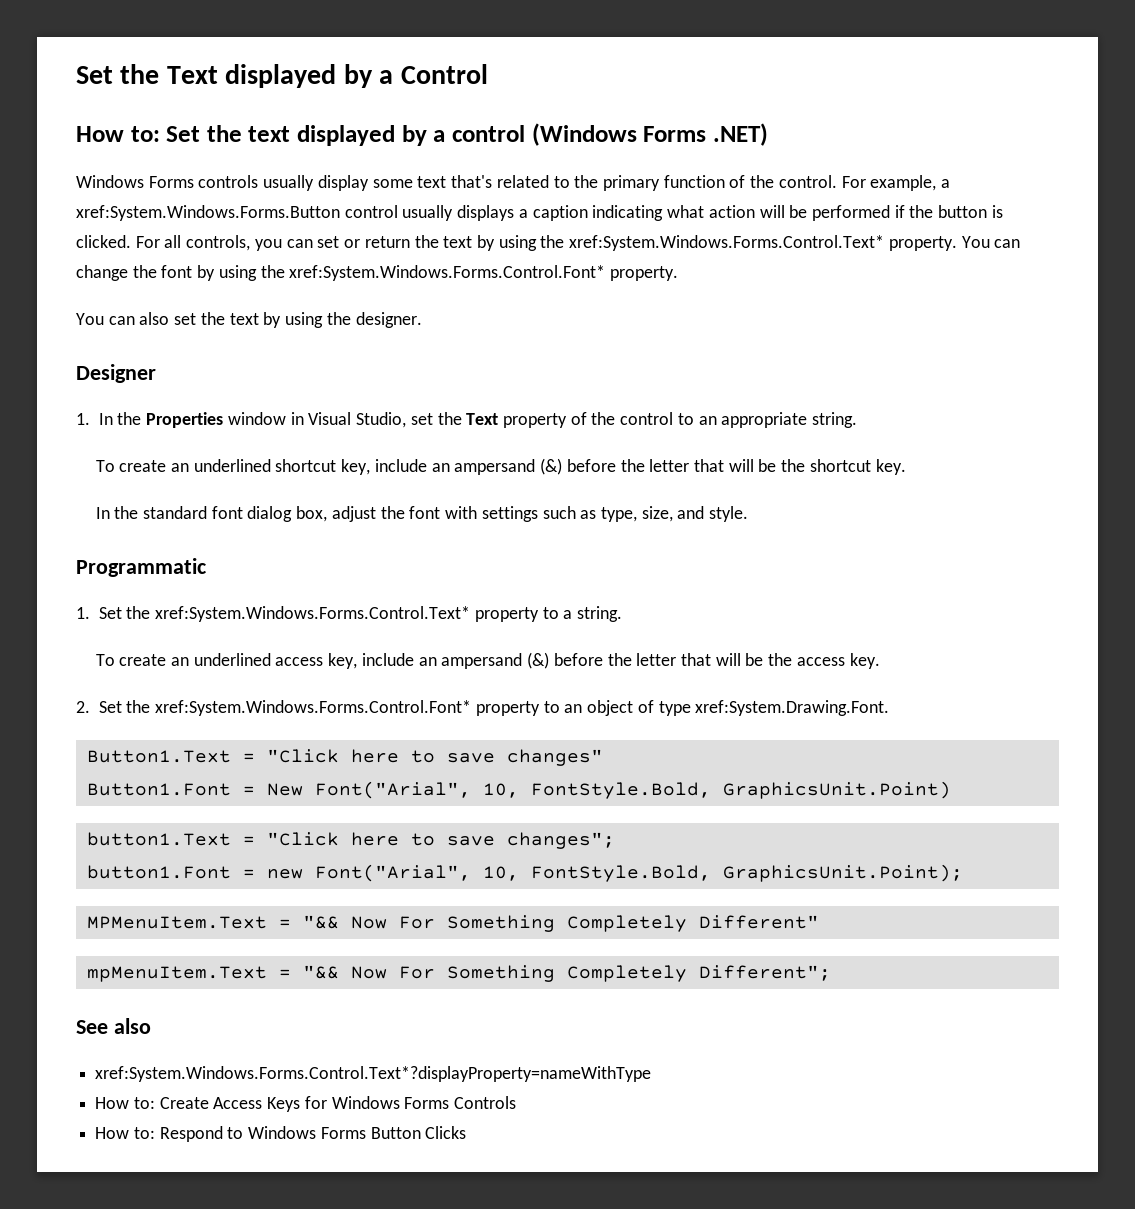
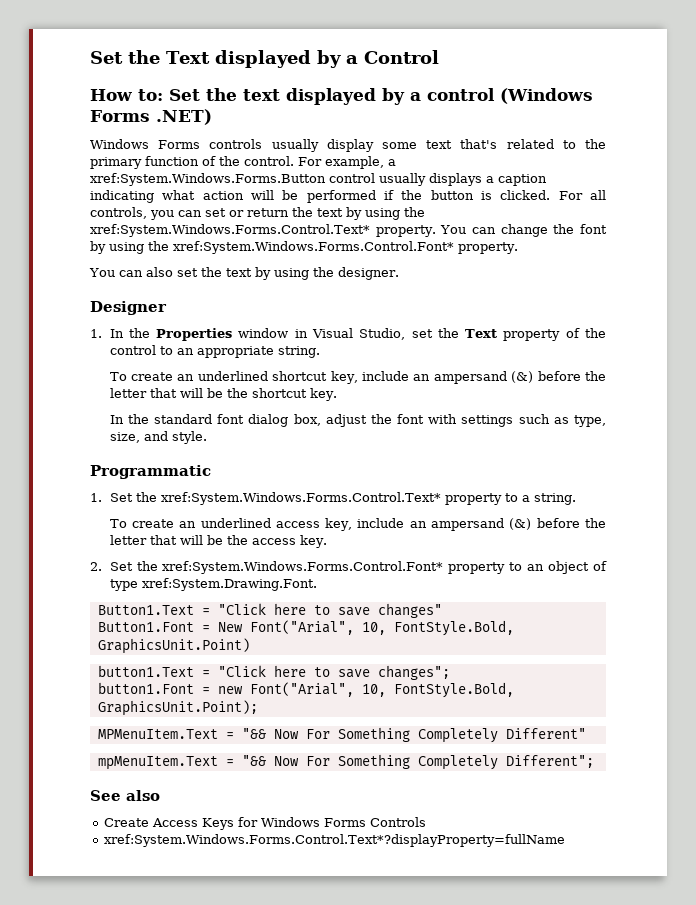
[95,1066,652,1082] [95,1097,155,1109] xref:System.Windows.Forms.Control.Text*?displayProperty=nameWithType // How to: -> (160, 795) none
[95,1126,467,1142] How to: Respond to Windows Forms Button Clicks -> [104,834,566,847] xref:System.Windows.Forms.Control.Text*?displayProperty=fullName

